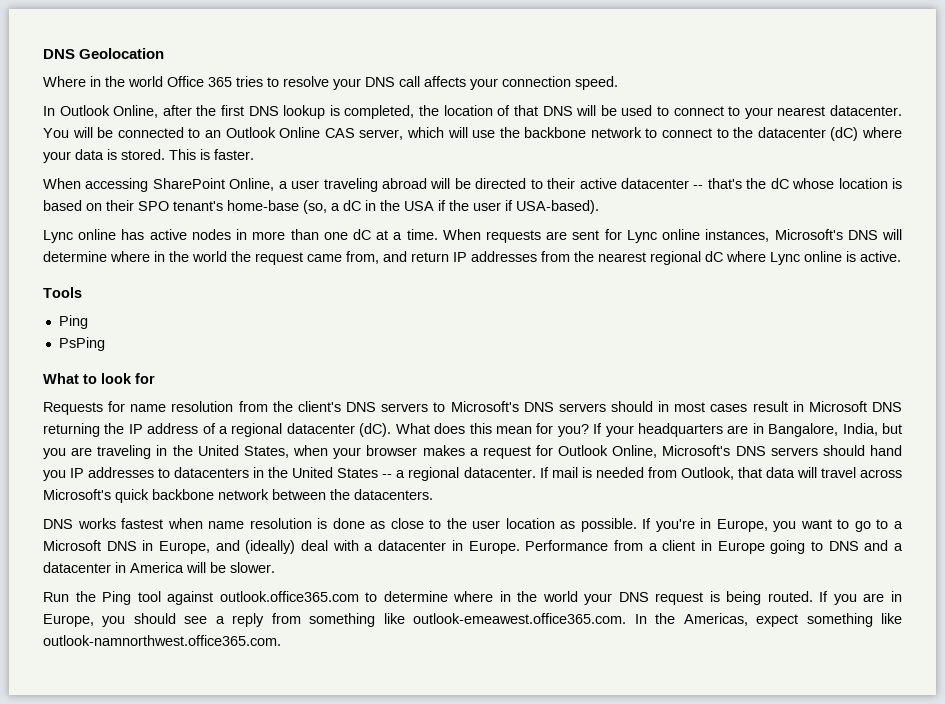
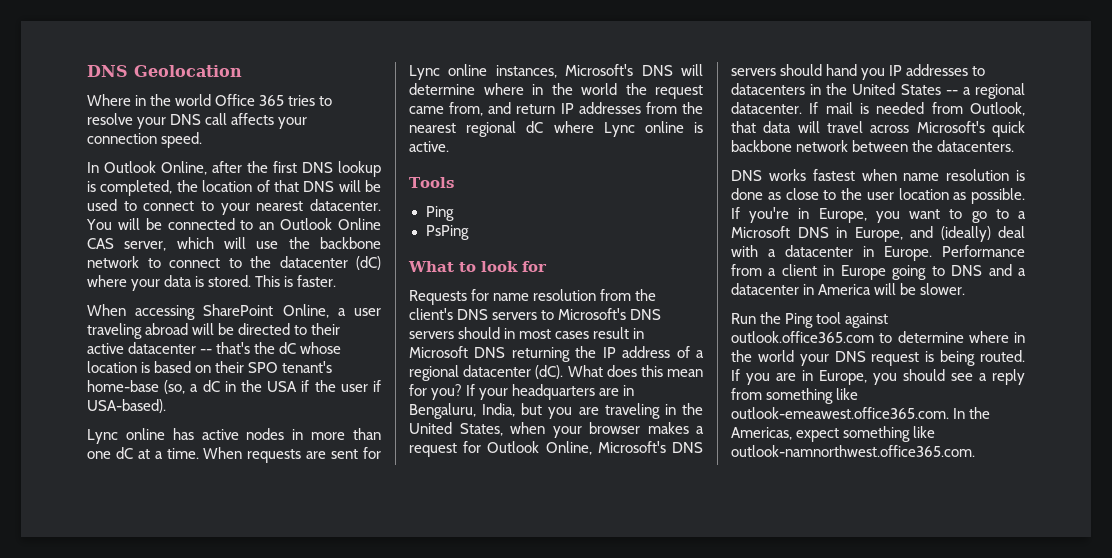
[768,423,839,437] Bangalore, -> [409,403,476,419] Bengaluru,

